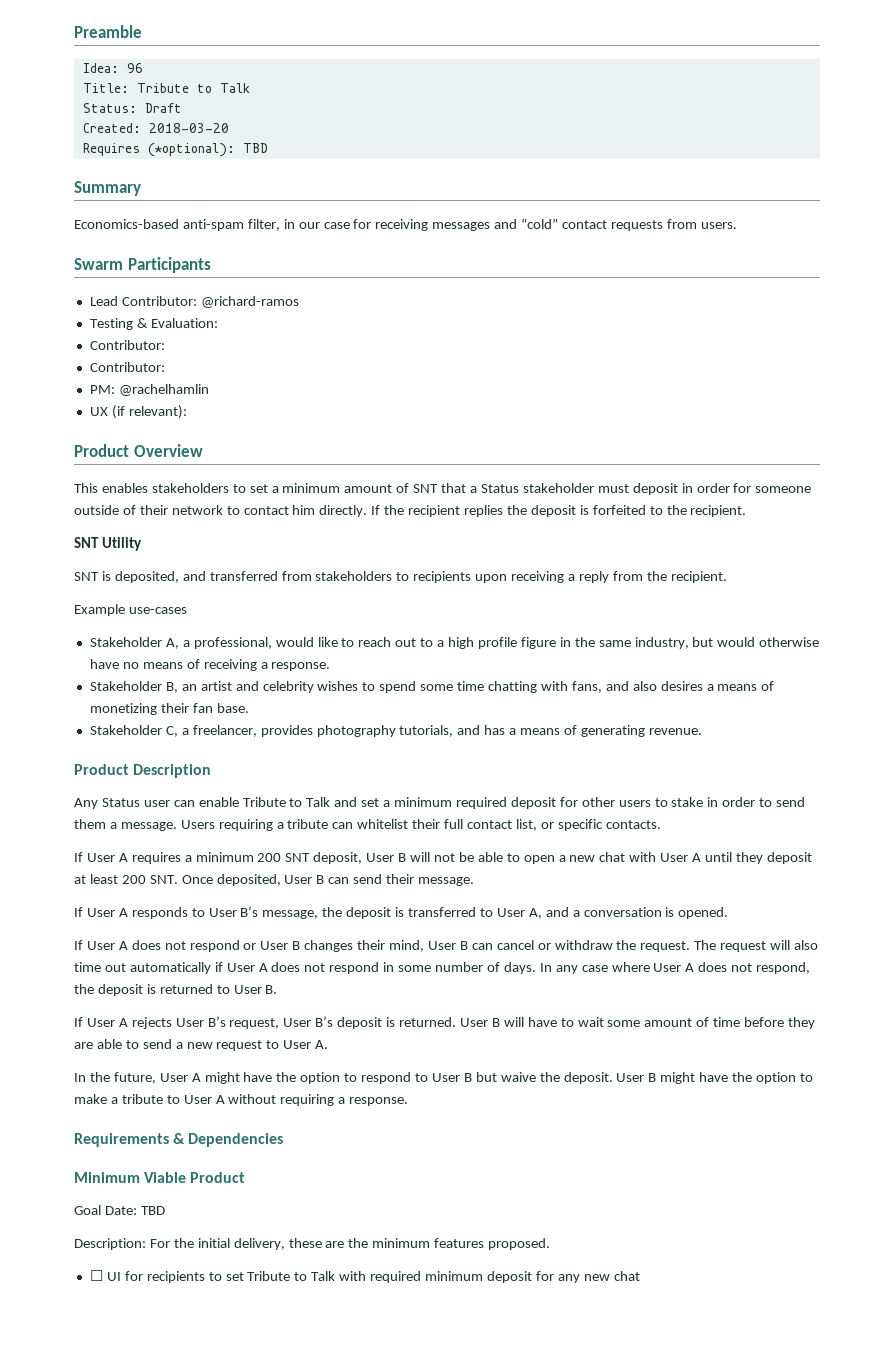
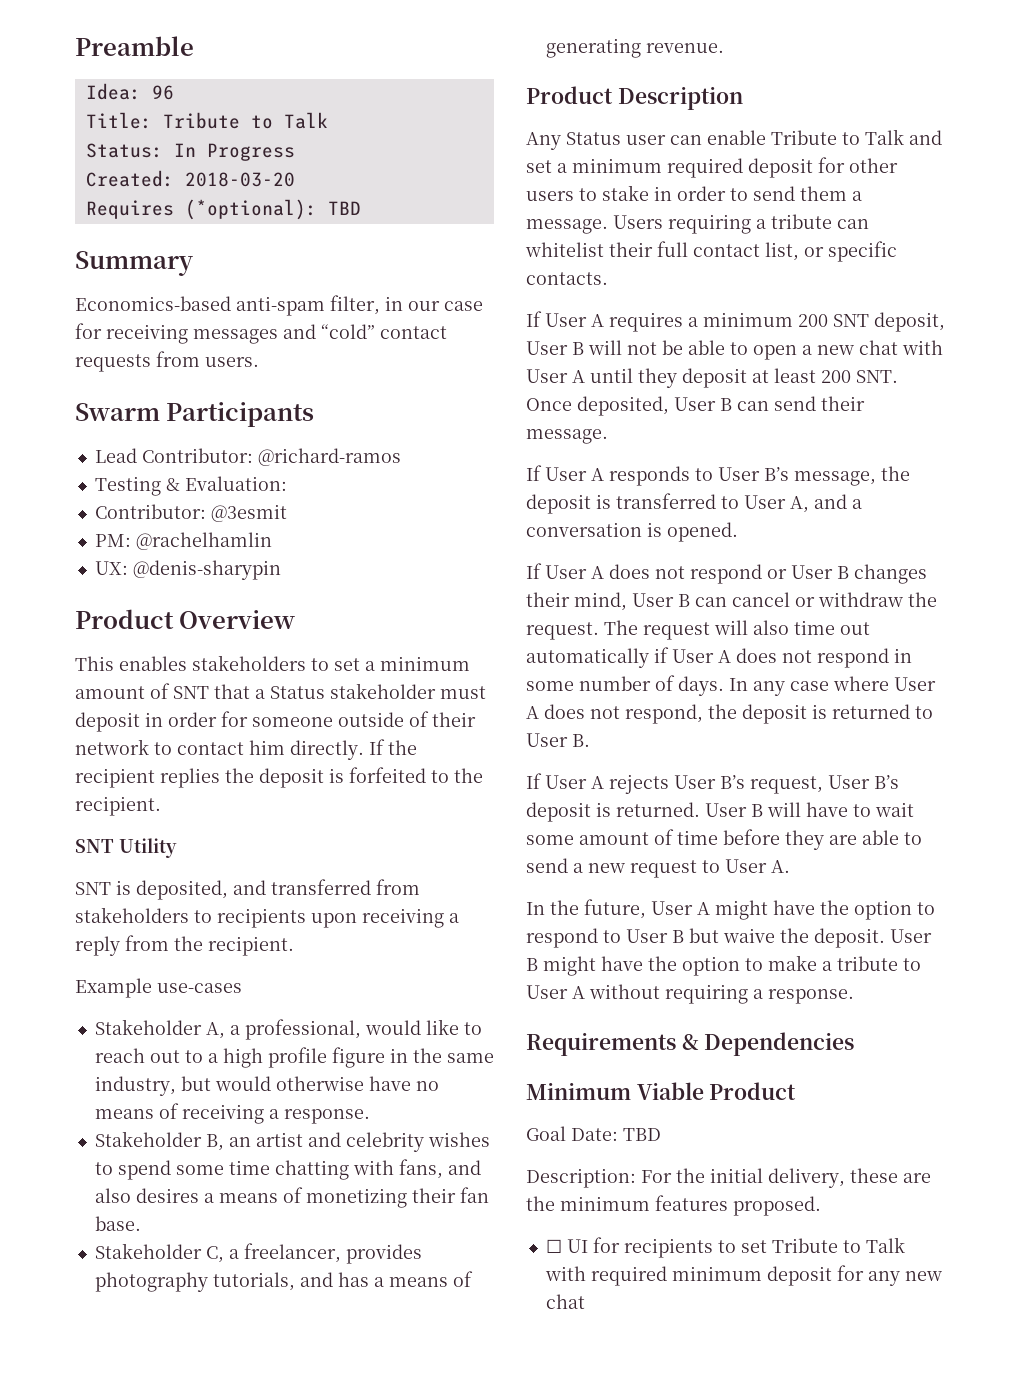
[144,103,182,113] Draft -> [173,143,295,161] In Progress
[89,362,165,372] // Contributor: -> [210,504,287,522] @3esmit
[89,405,187,419] UX (if relevant): -> [94,560,281,580] UX: @denis-sharypin

